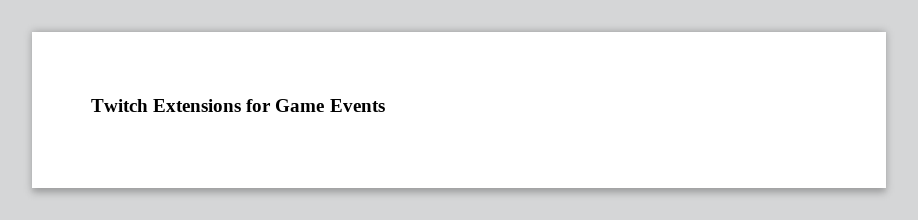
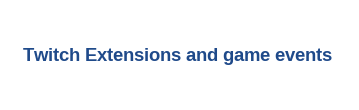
[246,99,385,112] for Game Events -> [186,48,332,65] and game events

